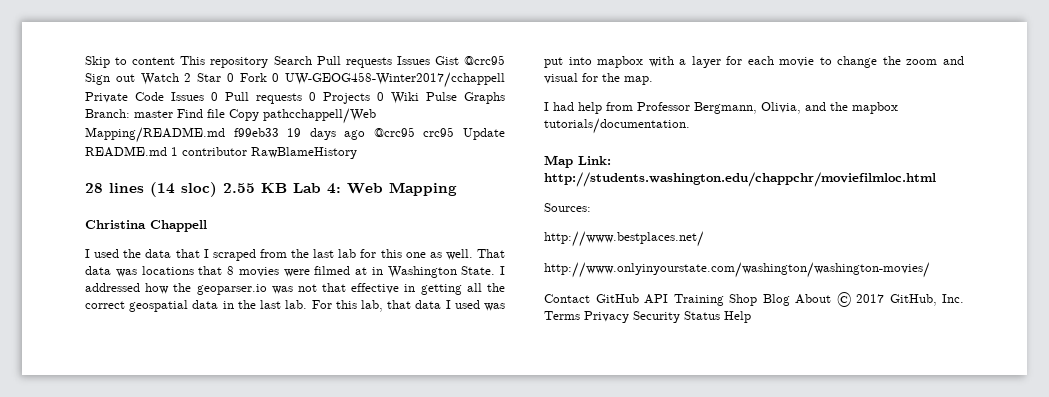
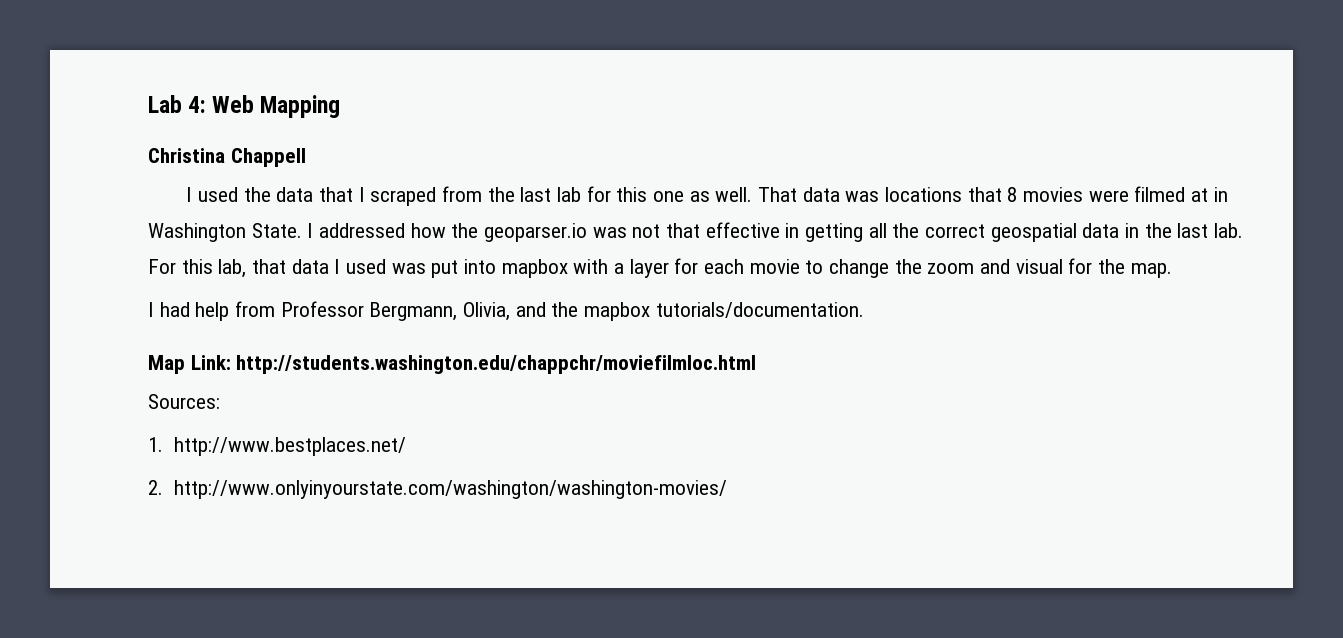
[85,55,506,68] [85,72,505,88] [85,92,505,104] [85,108,376,124] [85,127,505,143] [85,146,357,159] [85,182,287,197] Skip to content This repository Search Pull requests Issues Gist @crc95 Sign out Watch 2 Star 0 Fork 0 UW-GEOG458-Winter2017/cchappell Private Code Issues 0 Pull requests 0 Projects 0 Wiki Pulse Graphs Branch: master Find file Copy pathcchappell/Web Mapping/README.md f99eb33 19 days ago @crc95 crc95 Update README.md 1 contributor RawBlameHistory // 28 lines (14 sloc) 2.55 KB -> (148, 104) none
(591, 207) none -> [148,437,163,452] 1.
(704, 239) none -> [148,480,163,495] 2.
[544,292,964,307] [544,311,751,323] // Contact GitHub API Training Shop Blog About © 2017 GitHub, Inc. Terms Privacy Security Status Help -> (727, 489) none

